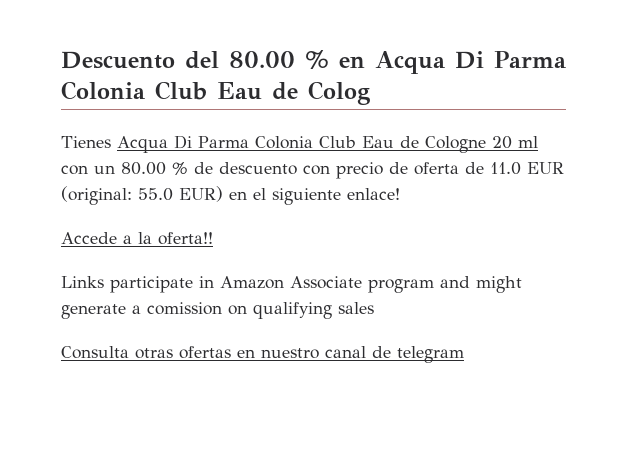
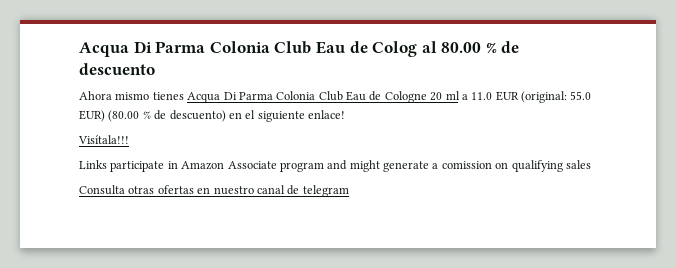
[61,49,365,69] Descuento del 80.00 % en -> (79, 49) none
[61,136,111,148] // Tienes -> [421,41,520,53] [79,63,155,75] [79,91,184,100] al 80.00 % de descuento // Ahora mismo tienes
[61,162,484,179] con un 80.00 % de descuento con precio de oferta de -> [461,94,468,100] a
(223, 194) none -> [108,110,226,122] (80.00 % de descuento)
[61,232,213,245] Accede a la oferta!! -> [78,135,129,144] Visítala!!!

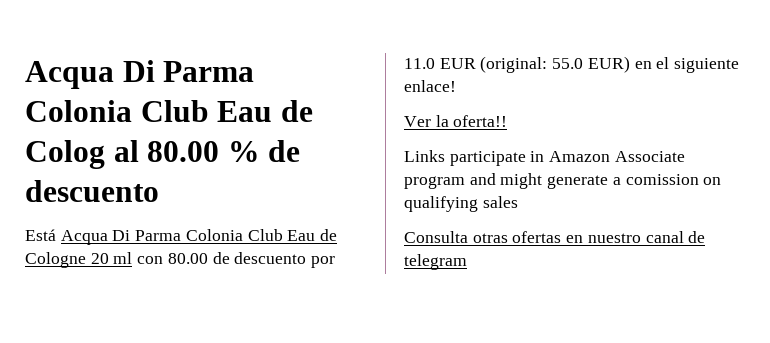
[79,91,184,100] Ahora mismo tienes -> [25,229,56,241] Está
[461,94,468,100] a -> [137,252,336,268] con 80.00 de descuento por
[108,110,226,122] (80.00 % de descuento) -> (630, 64) none
[78,135,129,144] Visítala!!! -> [404,115,508,127] Ver la oferta!!

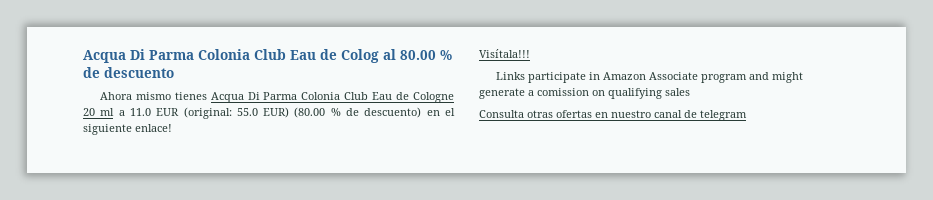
[25,229,56,241] Está -> [99,92,207,100] Ahora mismo tienes
[137,252,336,268] con 80.00 de descuento por -> [118,110,125,116] a
(630, 64) none -> [294,107,422,118] (80.00 % de descuento)
[404,115,508,127] Ver la oferta!! -> [479,49,530,58] Visítala!!!

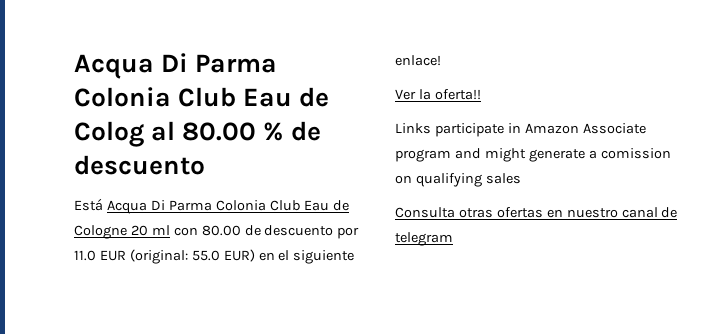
[99,92,207,100] Ahora mismo tienes -> [74,198,103,211] Está
[118,110,125,116] a -> [173,225,360,239] con 80.00 de descuento por
[294,107,422,118] (80.00 % de descuento) -> (255, 255) none
[479,49,530,58] Visítala!!! -> [395,89,481,100] Ver la oferta!!

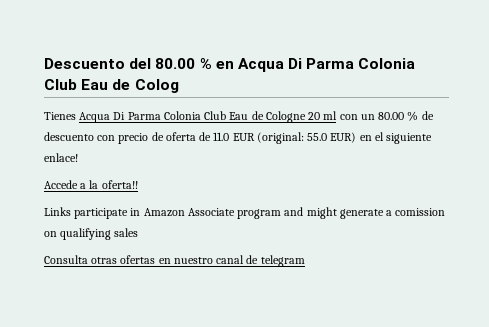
(74, 66) none -> [44,58,234,69] Descuento del 80.00 % en
[151,121,321,141] [74,155,205,175] [74,198,103,211] al 80.00 % de descuento // Está -> [44,112,76,120] // Tienes
[201,225,360,239] 80.00 de descuento por -> [360,111,434,121] [44,132,212,144] un 80.00 % de descuento con precio de oferta de
[395,89,416,100] Ver -> [44,180,87,189] Accede a

